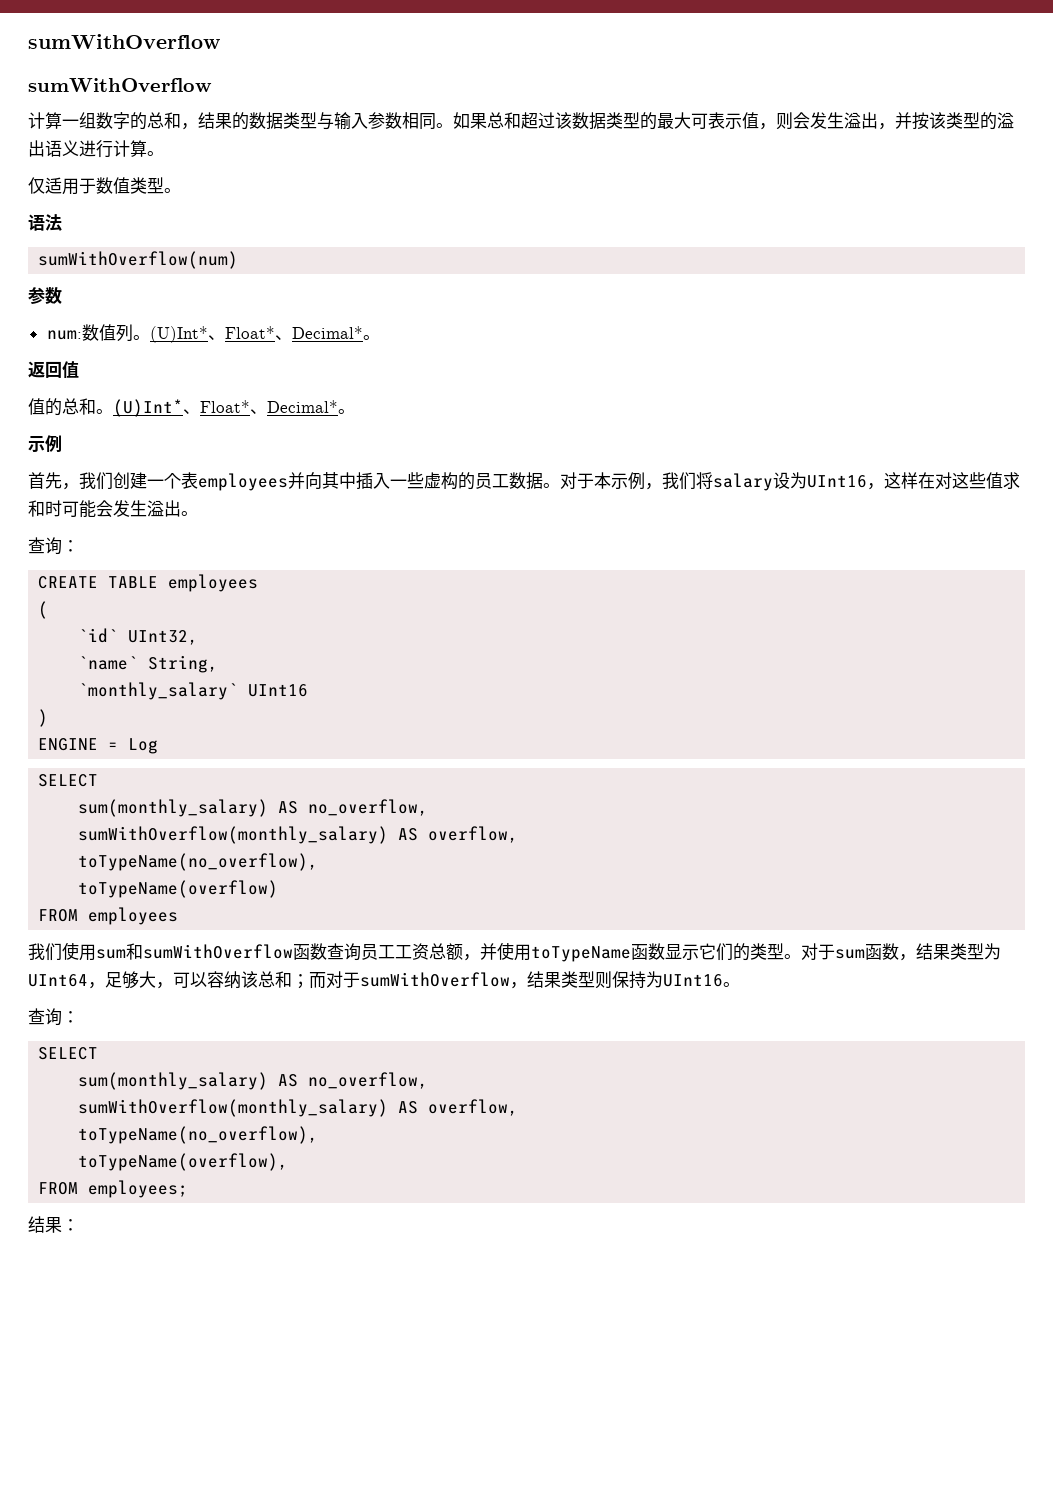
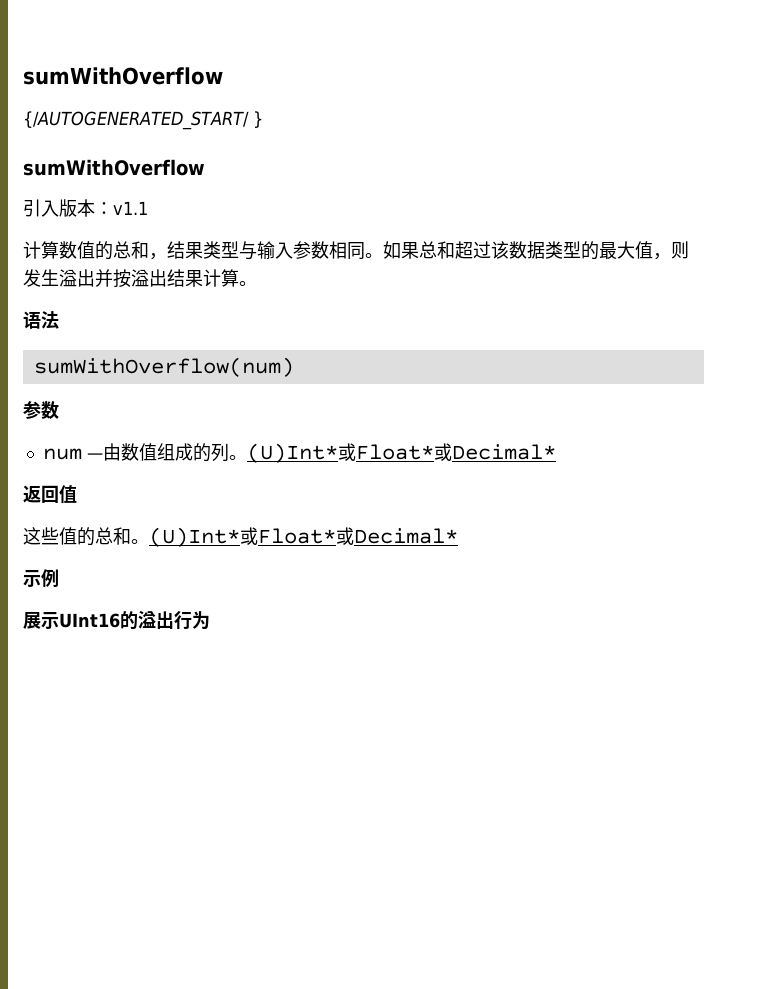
[28,34,220,49] [28,78,212,92] [28,112,130,129] sumWithOverflow // sumWithOverflow // 计算一组数字 -> [23,67,223,85] [23,111,263,130] [23,159,205,176] [23,199,148,217] [23,241,95,259] sumWithOverflow // {/AUTOGENERATED_START/ } // sumWithOverflow // 引入版本：v1.1 // 计算数值
[232,112,283,130] 的数据 -> (203, 250) none
[691,112,1014,130] [28,140,164,158] [28,177,181,195] [28,214,62,231] [38,251,239,269] [28,287,62,304] [46,324,380,343] 可表示值，则会发生溢出，并按该类型的溢出语义进行计算。 // 仅适用于数值类型。 // 语法 // sumWithOverflow(num) // 参数 // num:数值列。(U)Int*、Float*、Decimal*。 -> [635,241,689,260] [23,269,257,288] [23,311,59,329] [33,357,294,377] [23,401,59,419] [42,443,556,463] 值，则发生溢出并按溢出结果计算。 // 语法 // sumWithOverflow(num) // 参数 // num —由数值组成的列。(U)Int*或Float*或Decimal*
(79, 370) none -> [23,527,59,545] 这些
[183,400,355,414] 、Float*、Decimal*。 -> [240,527,458,545] 或Float*或Decimal*
[28,472,1020,491] [28,500,198,518] [28,537,79,555] [38,574,259,592] [38,601,49,619] [78,628,199,645] [78,655,219,673] [78,682,309,700] [38,709,49,727] [38,738,159,754] [38,774,99,787] [78,799,429,817] [78,826,519,844] [78,853,319,871] [78,880,279,898] [38,907,179,925] [28,942,1001,962] [28,971,740,989] [28,1008,79,1026] [38,1047,99,1060] [78,1072,429,1090] [78,1099,519,1117] [78,1126,319,1144] [78,1153,289,1171] [38,1180,189,1198] [28,1216,79,1233] 首先，我们创建一个表employees并向其中插入一些虚构的员工数据。对于本示例，我们将salary设为UInt16，这样在对这些值求和时可能会发生溢出。 // 查询： // CREATE TABLE employees // ( // `id` UInt32, // `name` String, // `monthly_salary` UInt16 // ) // ENGINE = Log // SELECT // sum(monthly_salary) AS no_overflow, // sumWithOverflow(monthly_salary) AS overflow, // toTypeName(no_overflow), // toTypeName(overflow) // FROM employees // 我们使用sum和sumWithOverflow函数查询员工工资总额，并使用toTypeName函数显示它们的类型。对于sum函数，结果类型为UInt64，足够大，可以容纳该总和；而对于sumWithOverflow，结果类型则保持为UInt16。 // 查询： // SELECT // sum(monthly_salary) AS no_overflow, // sumWithOverflow(monthly_salary) AS overflow, // toTypeName(no_overflow), // toTypeName(overflow), // FROM employees; // 结果： -> [23,610,210,630] 展示UInt16的溢出行为

